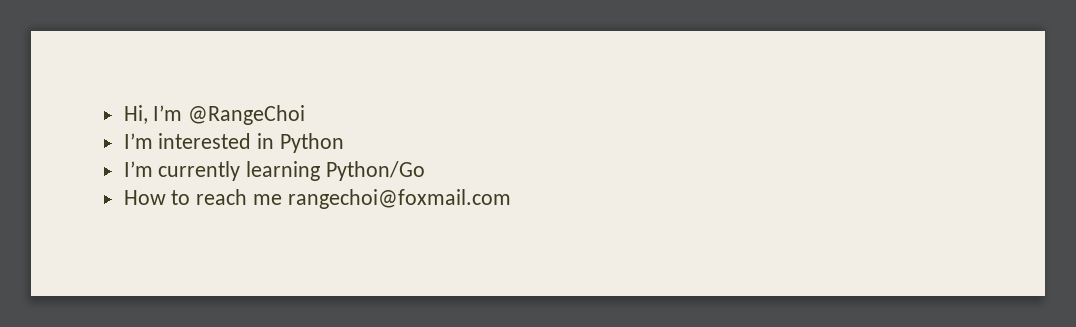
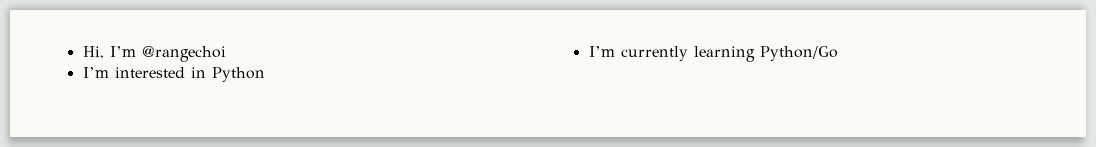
[188,105,306,125] @RangeChoi -> [141,46,226,62] @rangechoi
[123,189,511,209] // How to reach me rangechoi@foxmail.com -> (838, 53) none

